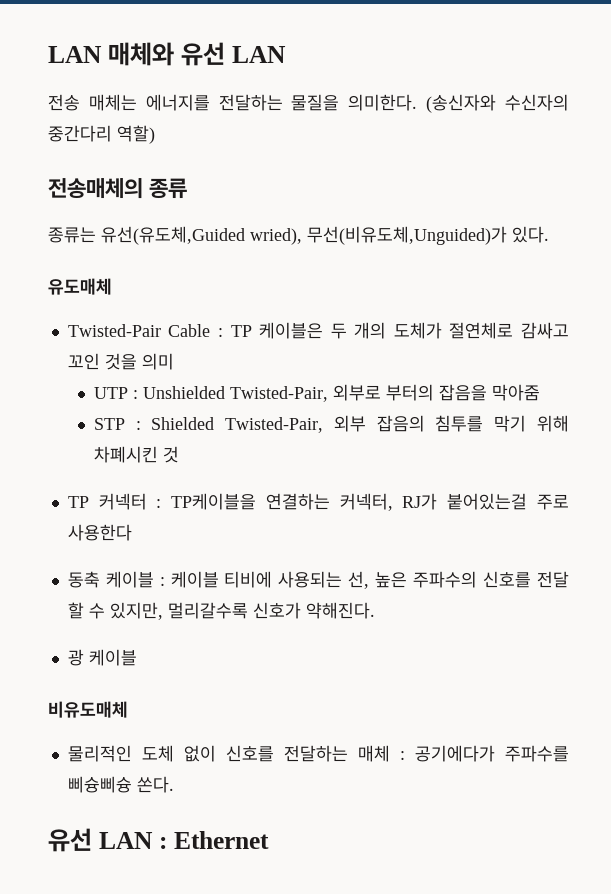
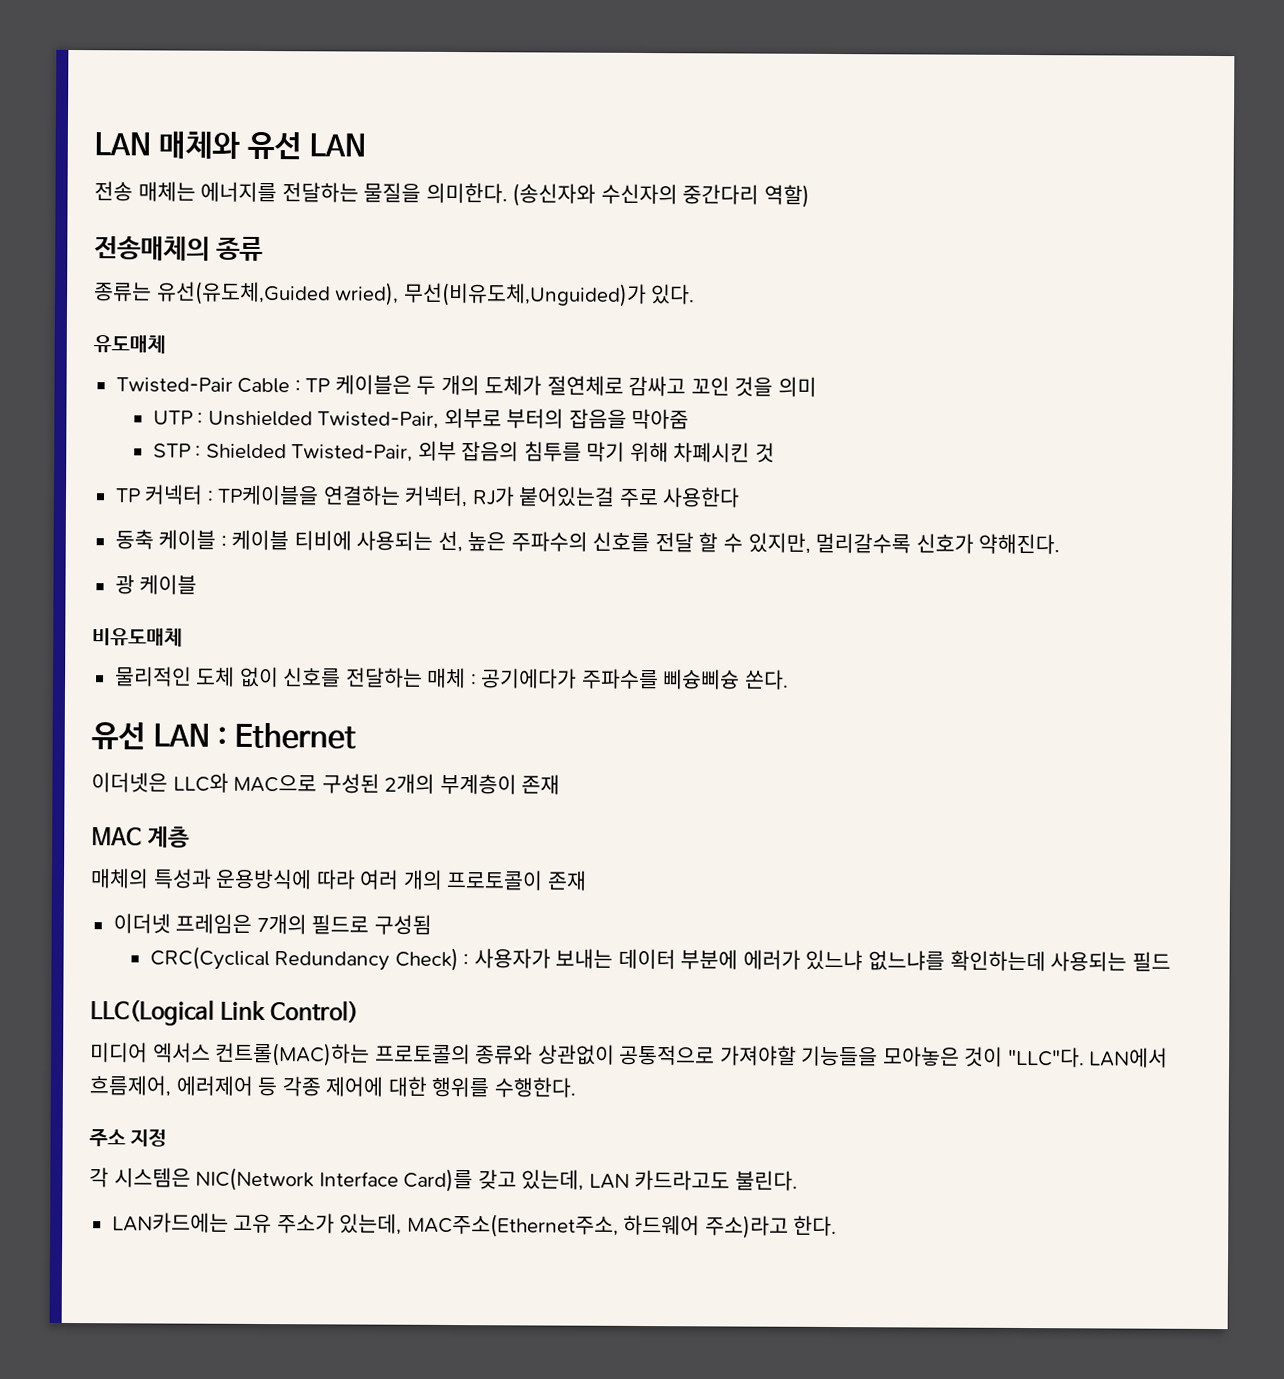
(269, 840) none -> [91,772,561,795] [91,826,191,848] [90,868,587,891] [112,913,432,935] [149,946,1171,972] [90,999,360,1026] [90,1042,1169,1068] [89,1075,576,1098] [89,1128,168,1147] [89,1167,798,1193] [111,1212,838,1239] // 이더넷은 LLC와 MAC으로 구성된 2개의 부계층이 존재 // MAC 계층 // 매체의 특성과 운용방식에 따라 여러 개의 프로토콜이 존재 // 이더넷 프레임은 7개의 필드로 구성됨 // CRC(Cyclical Redundancy Check) : 사용자가 보내는 데이터 부분에 에러가 있느냐 없느냐를 확인하는데 사용되는 필드 // LLC(Logical Link Control) // 미디어 엑서스 컨트롤(MAC)하는 프로토콜의 종류와 상관없이 공통적으로 가져야할 기능들을 모아놓은 것이 "LLC"다. LAN에서 흐름제어, 에러제어 등 각종 제어에 대한 행위를 수행한다. // 주소 지정 // 각 시스템은 NIC(Network Interface Card)를 갖고 있는데, LAN 카드라고도 불린다. // LAN카드에는 고유 주소가 있는데, MAC주소(Ethernet주소, 하드웨어 주소)라고 한다.

